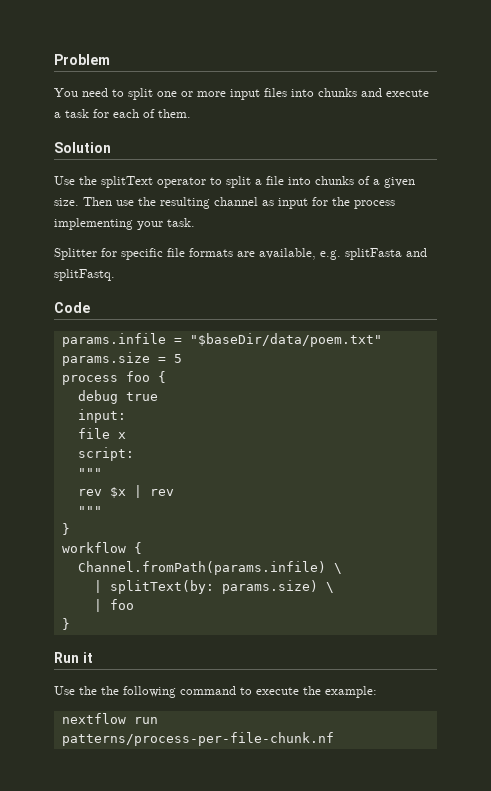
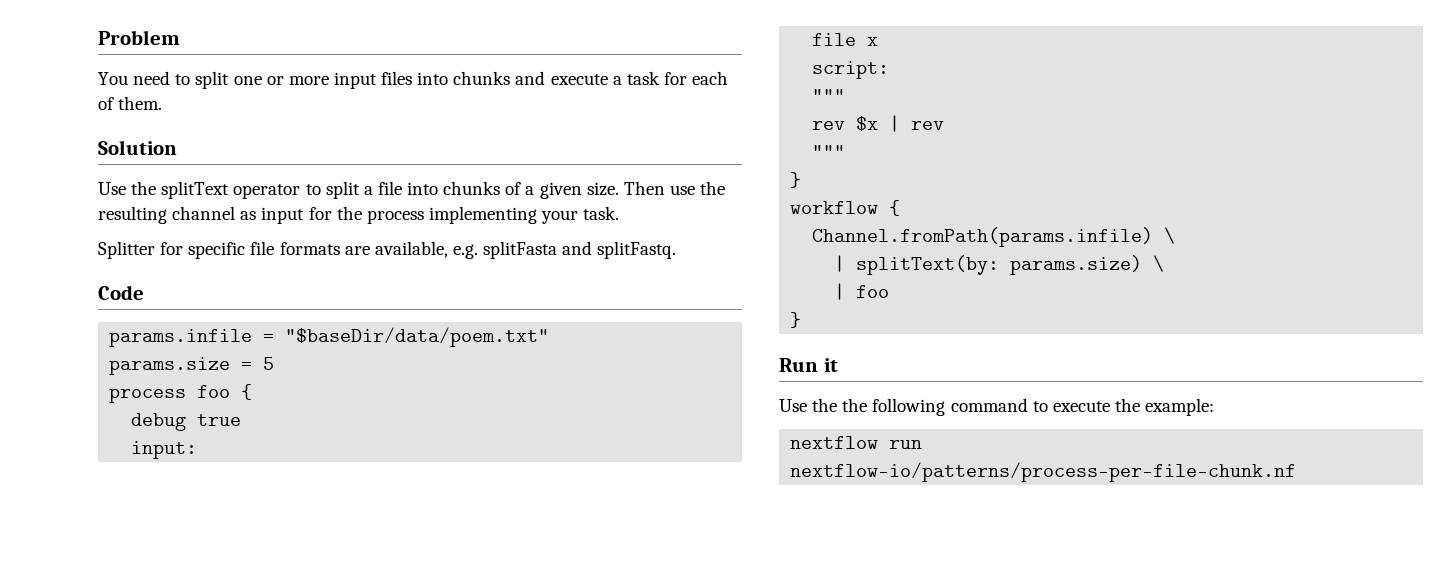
[61,732,334,746] patterns/process-per-file-chunk.nf -> [790,462,1297,482] nextflow-io/patterns/process-per-file-chunk.nf

